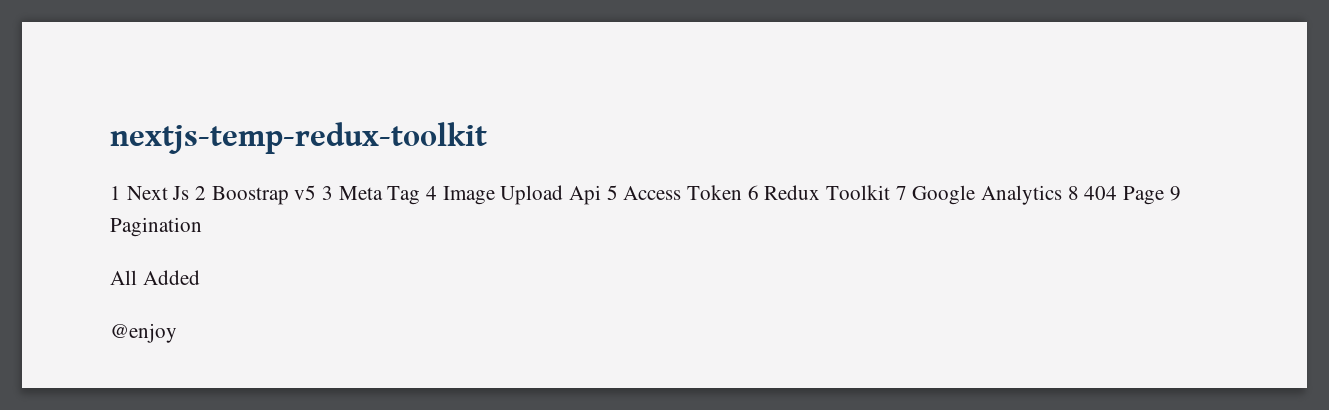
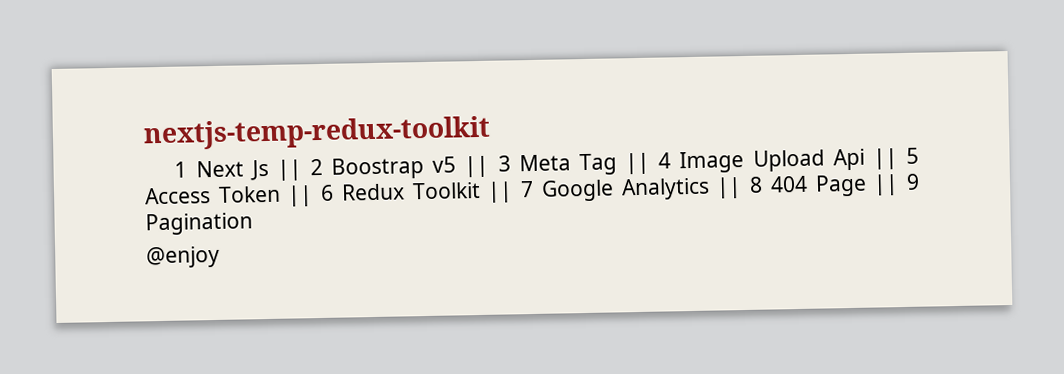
(190, 193) none -> [276,159,302,181] ||
(317, 192) none -> [464,155,490,178] ||
(421, 195) none -> [625,152,651,175] ||
(602, 195) none -> [872,148,898,170] ||
(743, 192) none -> [287,185,314,207] ||
(891, 192) none -> [487,181,514,203] ||
(1063, 195) none -> [716,177,743,199] ||
(1165, 195) none -> [873,174,900,196] ||
[110,270,200,285] // All Added -> (253, 224) none

